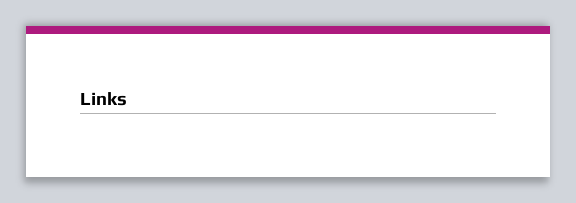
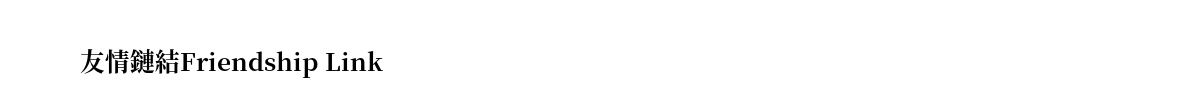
[80,92,127,106] Links -> [80,49,383,78] 友情鏈結Friendship Link

